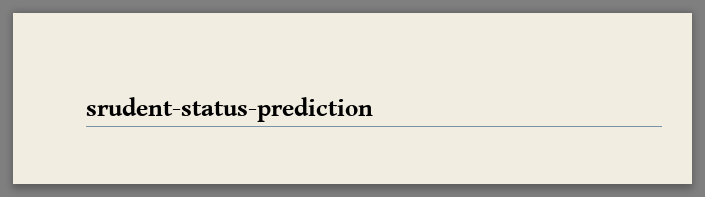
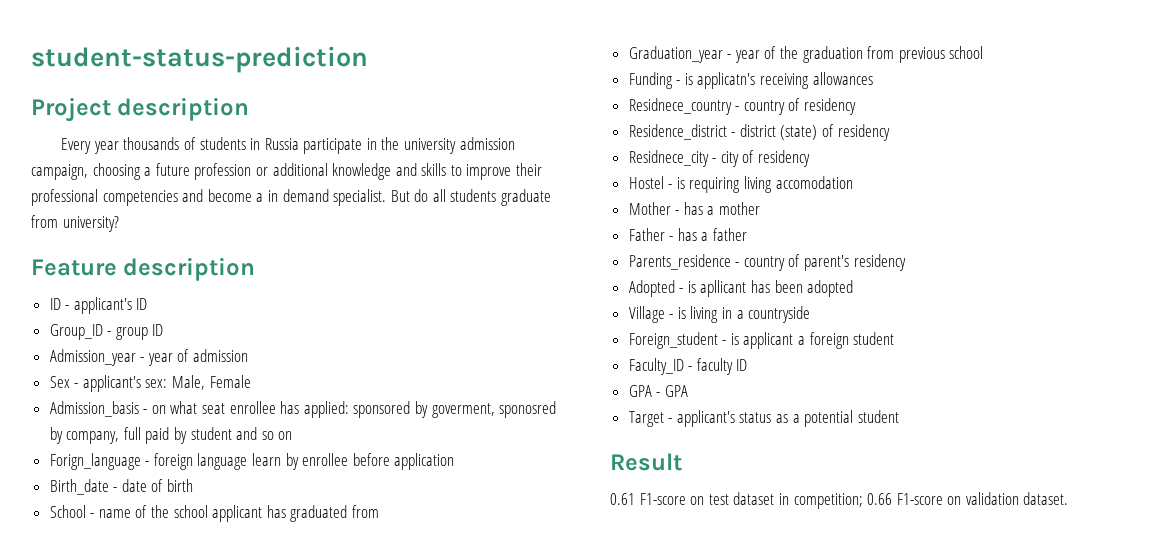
[86,97,373,122] srudent-status-prediction -> [31,46,368,73] [31,97,250,122] [61,137,515,154] [31,163,543,180] [31,189,552,206] [31,215,119,232] [31,257,256,281] [49,297,148,314] [49,324,164,340] [49,349,249,366] [49,375,251,392] [49,401,557,418] [49,427,293,444] [49,453,455,470] [49,479,194,495] [49,505,380,522] [628,46,984,63] [628,72,873,89] [628,98,857,115] [628,124,890,141] [628,150,811,167] [628,176,853,193] [628,202,761,215] [628,228,748,241] [628,254,906,271] [628,280,854,297] [628,306,811,323] [628,332,895,349] [628,358,748,375] [628,385,688,397] [628,410,899,427] [610,453,682,471] [610,492,1069,509] student-status-prediction // Project description // Every year thousands of students in Russia participate in the university admission campaign, choosing a future profession or additional knowledge and skills to improve their professional competencies and become a in demand specialist. But do all students graduate from university? // Feature description // ID - applicant's ID // Group_ID - group ID // Admission_year - year of admission // Sex - applicant's sex: Male, Female // Admission_basis - on what seat enrollee has applied: sponsored by goverment, sponosred by company, full paid by student and so on // Forign_language - foreign language learn by enrollee before application // Birth_date - date of birth // School - name of the school applicant has graduated from // Graduation_year - year of the graduation from previous school // Funding - is applicatn's receiving allowances // Residnece_country - country of residency // Residence_district - district (state) of residency // Residnece_city - city of residency // Hostel - is requiring living accomodation // Mother - has a mother // Father - has a father // Parents_residence - country of parent's residency // Adopted - is apllicant has been adopted // Village - is living in a countryside // Foreign_student - is applicant a foreign student // Faculty_ID - faculty ID // GPA - GPA // Target - applicant's status as a potential student // Result // 0.61 F1-score on test dataset in competition; 0.66 F1-score on validation dataset.

